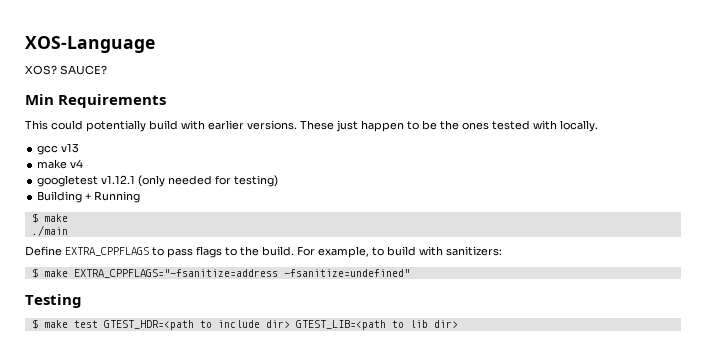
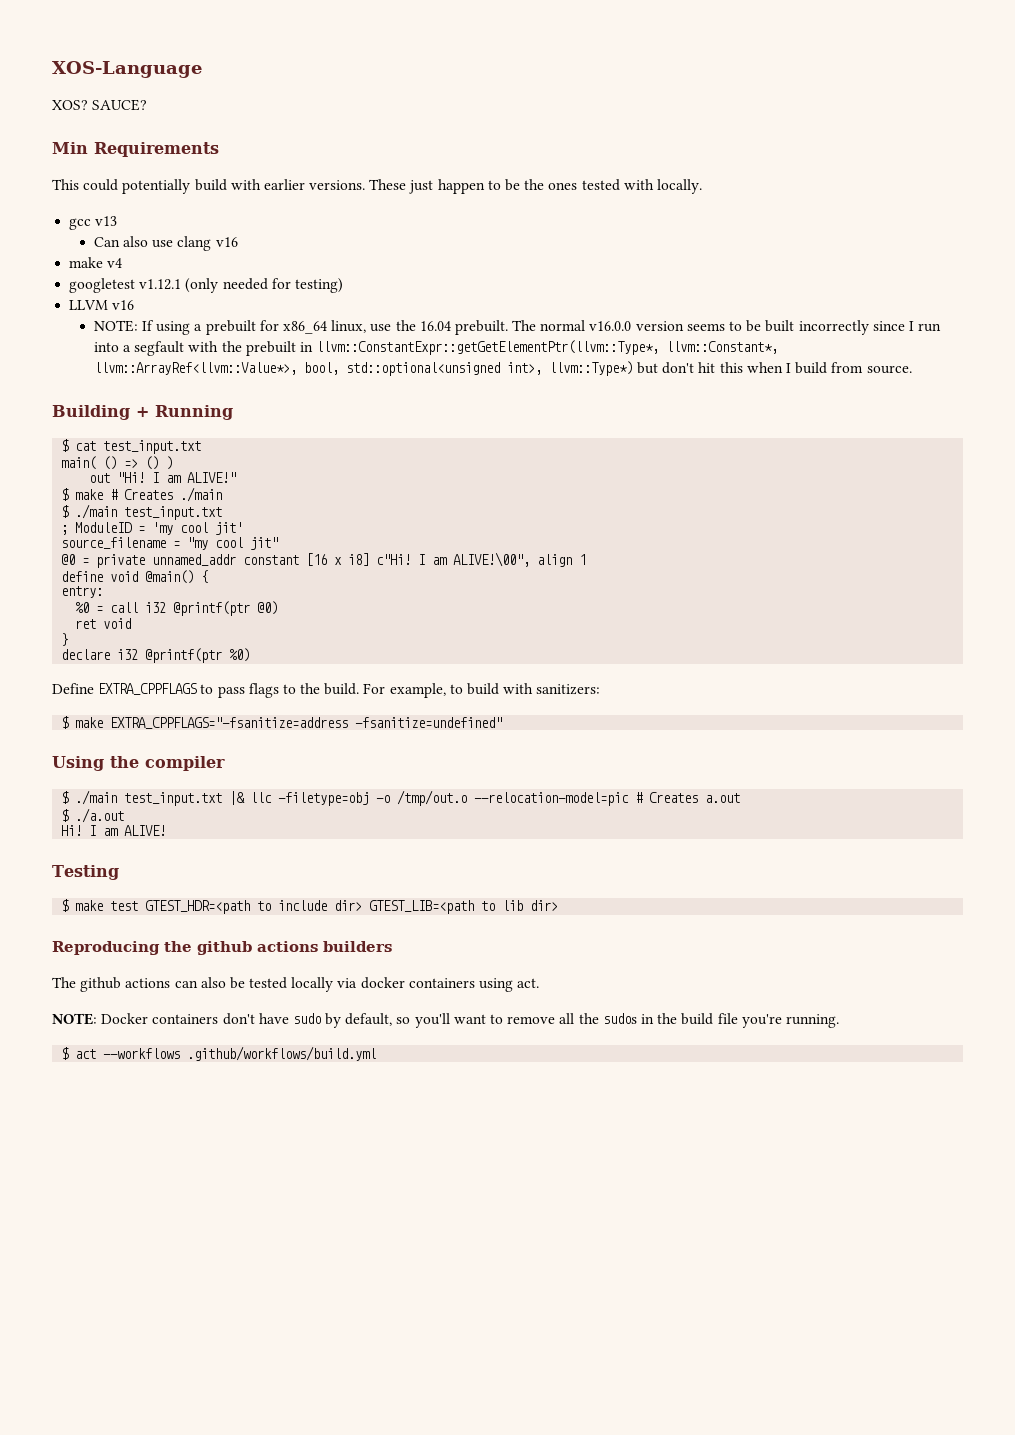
(80, 148) none -> [93,236,238,251] // Can also use clang v16
[37,191,141,203] [31,213,68,223] [31,225,68,236] Building + Running // $ make // ./main -> [69,300,135,310] [93,320,942,335] [93,340,779,356] [93,361,912,376] [52,405,233,420] [61,439,202,454] [61,456,174,470] [89,472,237,483] [61,487,223,502] [61,504,223,520] [61,522,244,535] [61,537,279,550] [61,552,587,568] [61,570,209,584] [61,586,104,598] [75,601,279,616] [75,618,132,629] [61,633,69,646] [61,648,251,663] LLVM v16 // NOTE: If using a prebuilt for x86_64 linux, use the 16.04 prebuilt. The normal v16.0.0 version seems to be built incorrectly since I run into a segfault with the prebuilt in llvm::ConstantExpr::getGetElementPtr(llvm::Type*, llvm::Constant*, llvm::ArrayRef<llvm::Value*>, bool, std::optional<unsigned int>, llvm::Type*) but don't hit this when I build from source. // Building + Running // $ cat test_input.txt // main( () => () ) // out "Hi! I am ALIVE!" // $ make # Creates ./main // $ ./main test_input.txt // ; ModuleID = 'my cool jit' // source_filename = "my cool jit" // @0 = private unnamed_addr constant [16 x i8] c"Hi! I am ALIVE!\00", align 1 // define void @main() { // entry: // %0 = call i32 @printf(ptr @0) // ret void // } // declare i32 @printf(ptr %0)
(410, 273) none -> [52,756,225,771] [61,790,741,806] [61,808,125,823] [61,825,167,836] // Using the compiler // $ ./main test_input.txt |& llc -filetype=obj -o /tmp/out.o --relocation-model=pic # Creates a.out // $ ./a.out // Hi! I am ALIVE!
(458, 324) none -> [52,941,392,955] [52,977,540,992] [52,1013,839,1028] [61,1046,377,1061] // Reproducing the github actions builders // The github actions can also be tested locally via docker containers using act. // NOTE: Docker containers don't have sudo by default, so you'll want to remove all the sudos in the build file you're running. // $ act --workflows .github/workflows/build.yml

